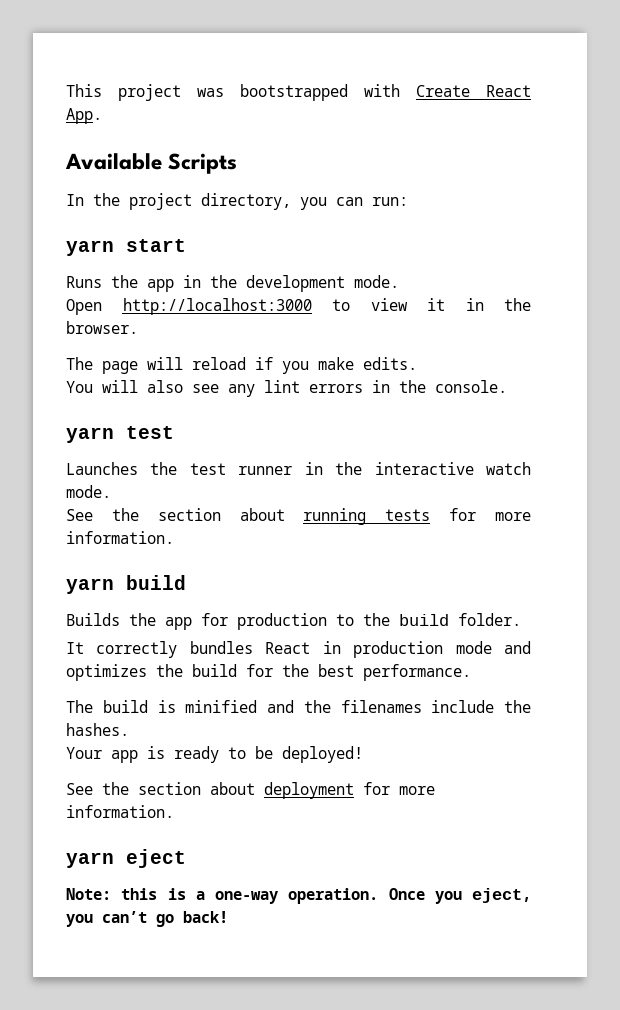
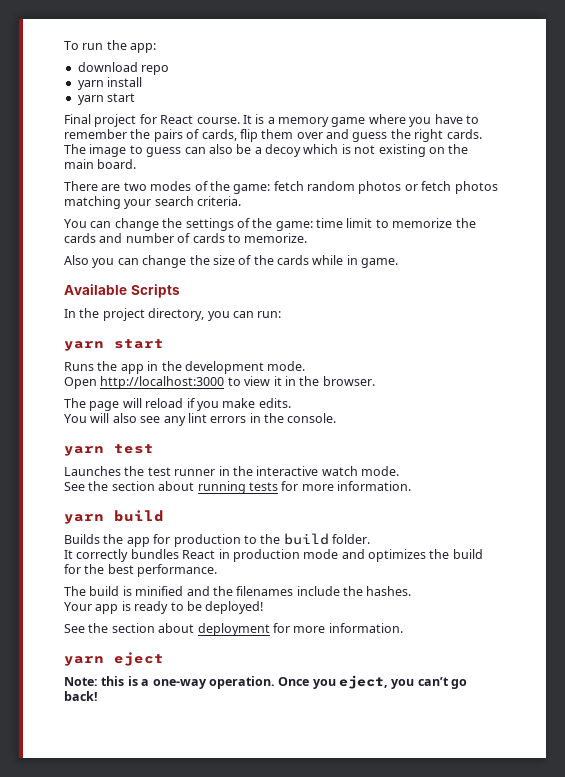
[66,84,531,101] [66,108,102,124] This project was bootstrapped with Create React App. -> [64,40,157,53] [77,62,170,75] [77,77,143,90] [77,93,136,105] [64,114,479,127] [64,129,482,142] [64,144,469,157] [64,159,137,169] [64,181,498,194] [64,196,242,209] [64,218,476,231] [64,233,308,243] [64,255,399,268] To run the app: // download repo // yarn install // yarn start // Final project for React course. It is a memory game where you have to remember the pairs of cards, flip them over and guess the right cards. The image to guess can also be a decoy which is not existing on the main board. // There are two modes of the game: fetch random photos or fetch photos matching your search criteria. // You can change the settings of the game: time limit to memorize the cards and number of cards to memorize. // Also you can change the size of the cards while in game.

